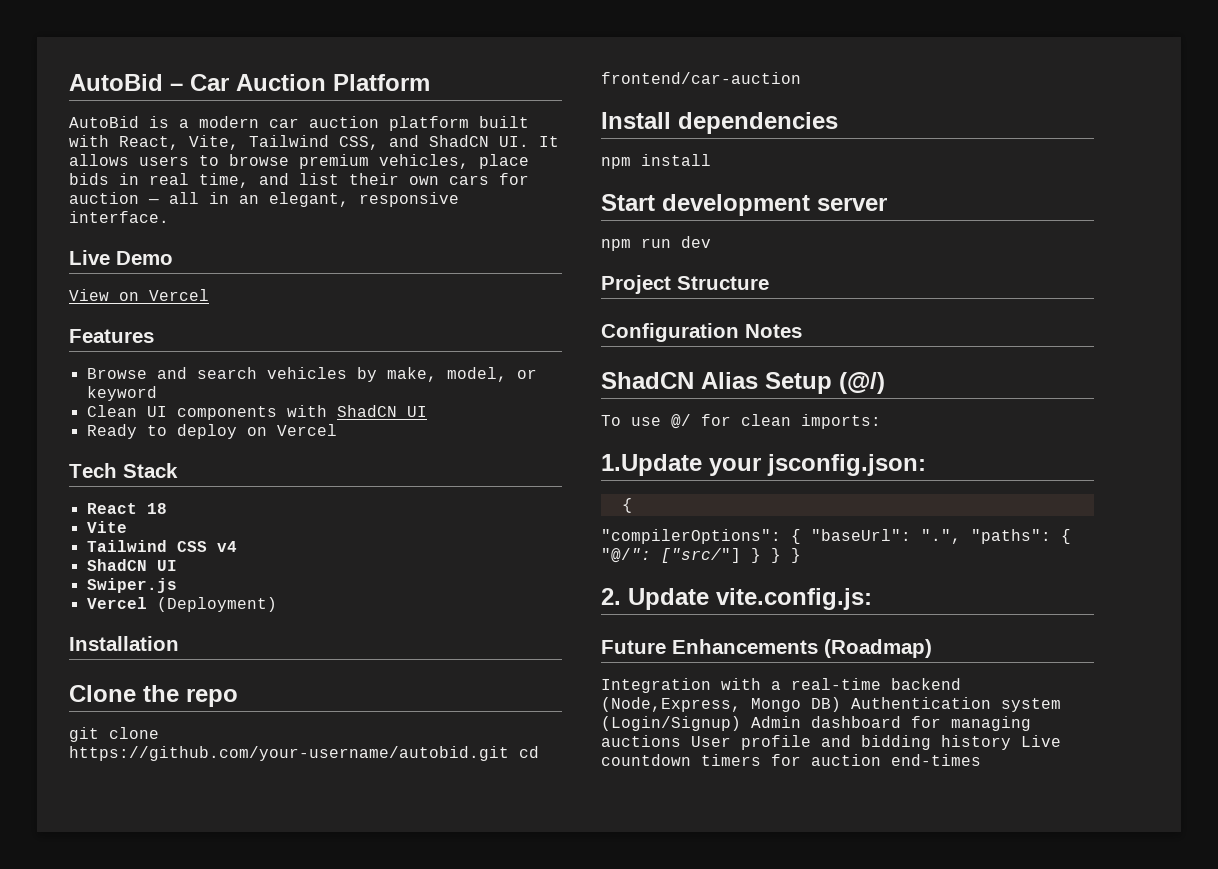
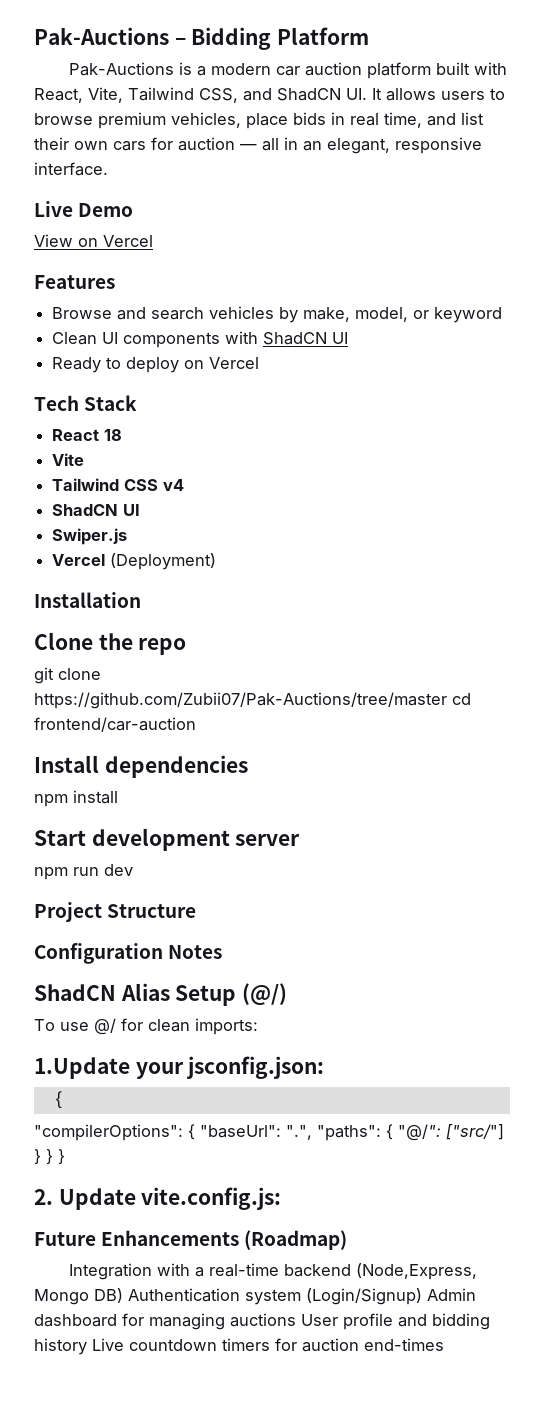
[69,74,326,91] AutoBid – Car Auction -> [34,27,272,50] Pak-Auctions – Bidding
[69,116,139,128] AutoBid -> [69,62,175,76] Pak-Auctions
[69,746,509,761] https://github.com/your-username/autobid.git -> [34,692,447,709] https://github.com/Zubii07/Pak-Auctions/tree/master

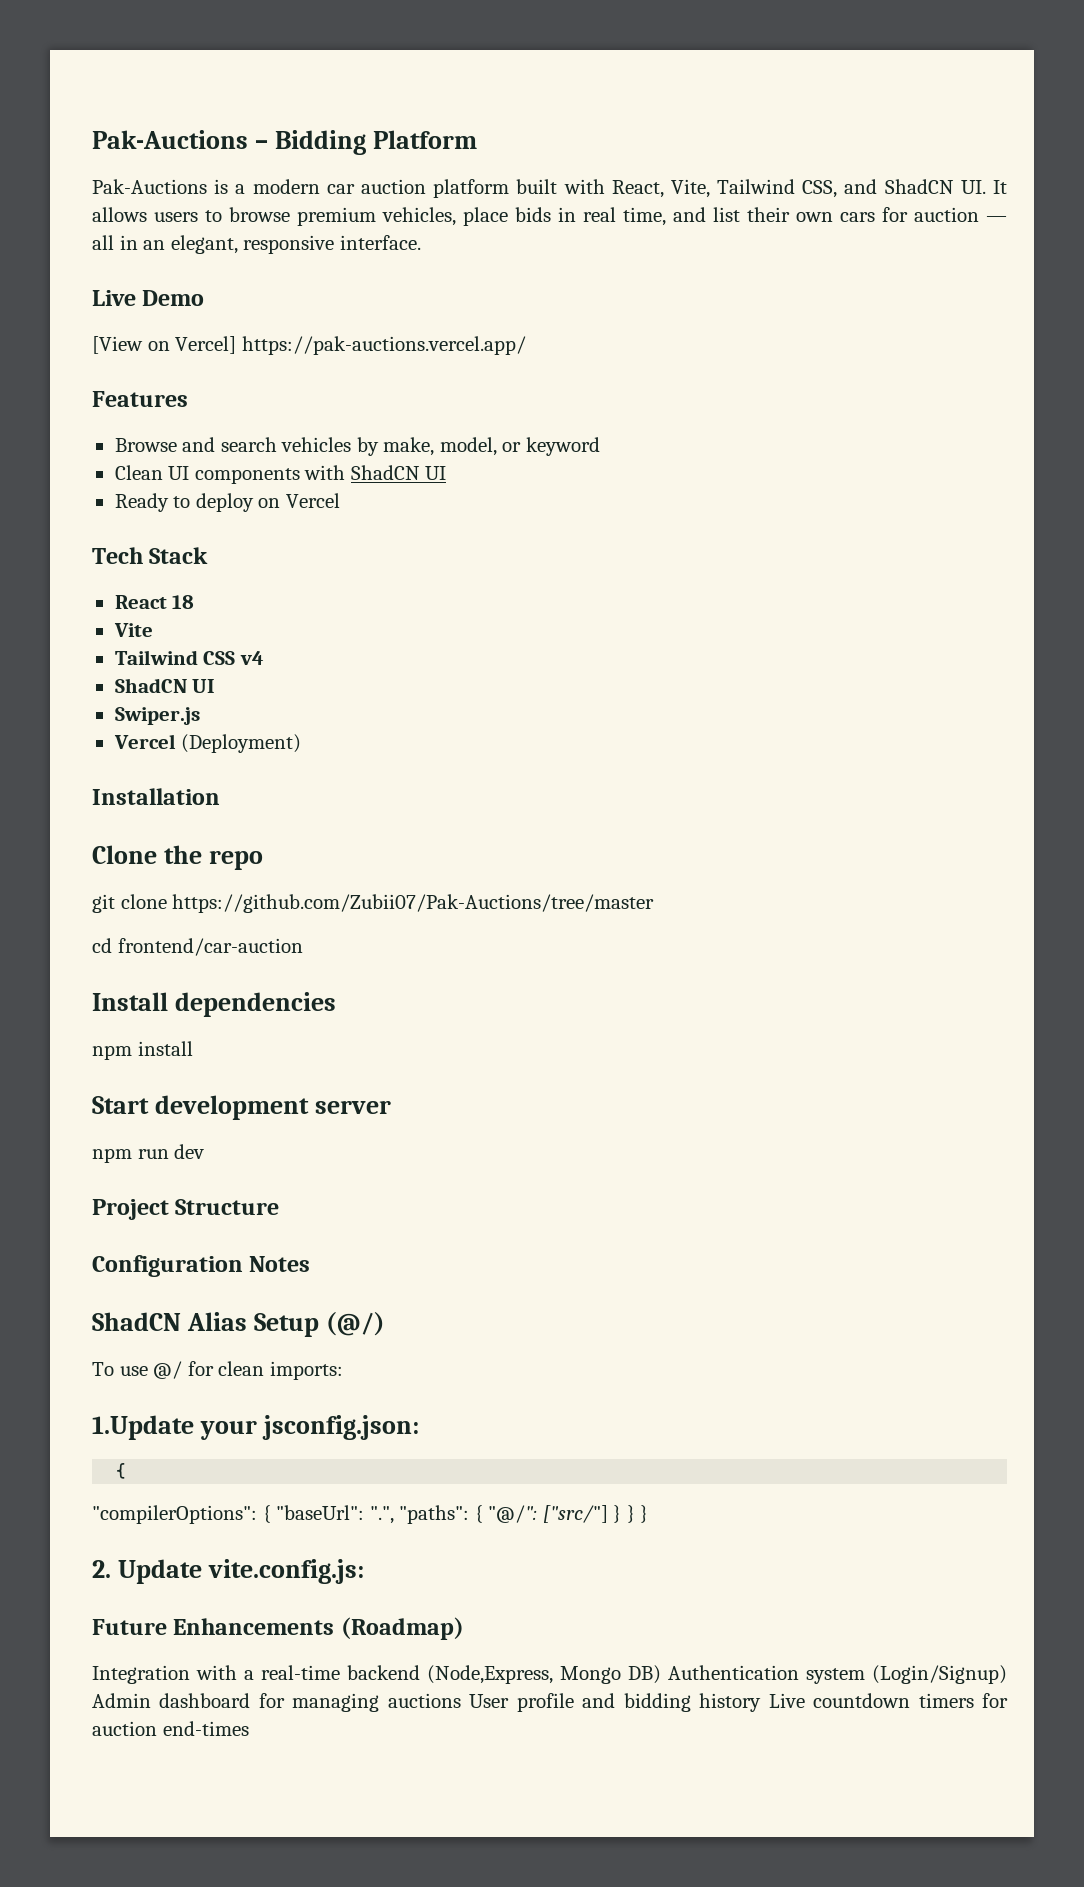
[34,234,153,247] View on Vercel -> [92,336,526,355] [View on Vercel] https://pak-auctions.vercel.app/
(447, 700) none -> (655, 903) //

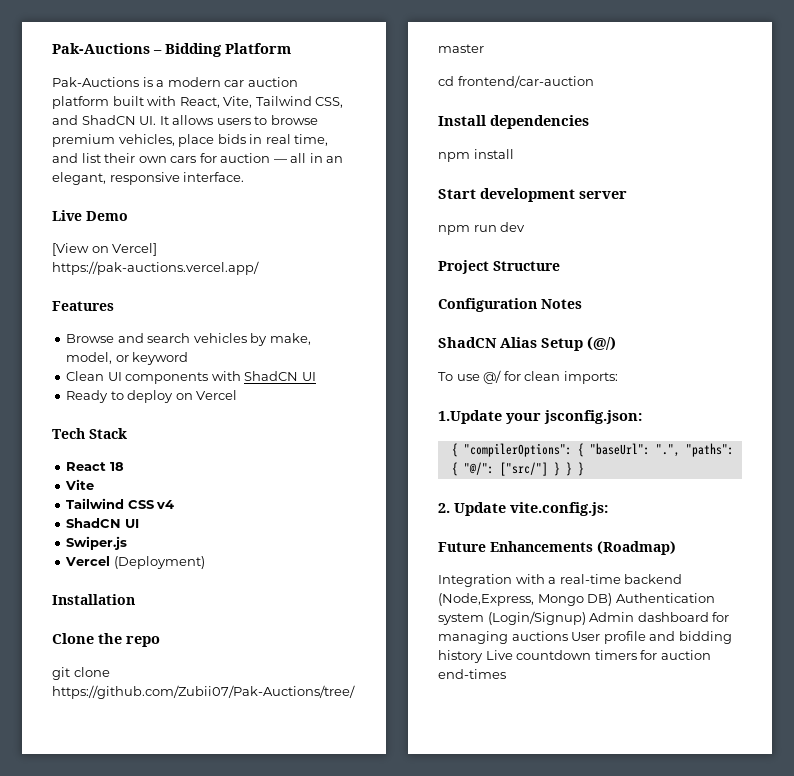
(127, 1471) // -> (458, 450) none

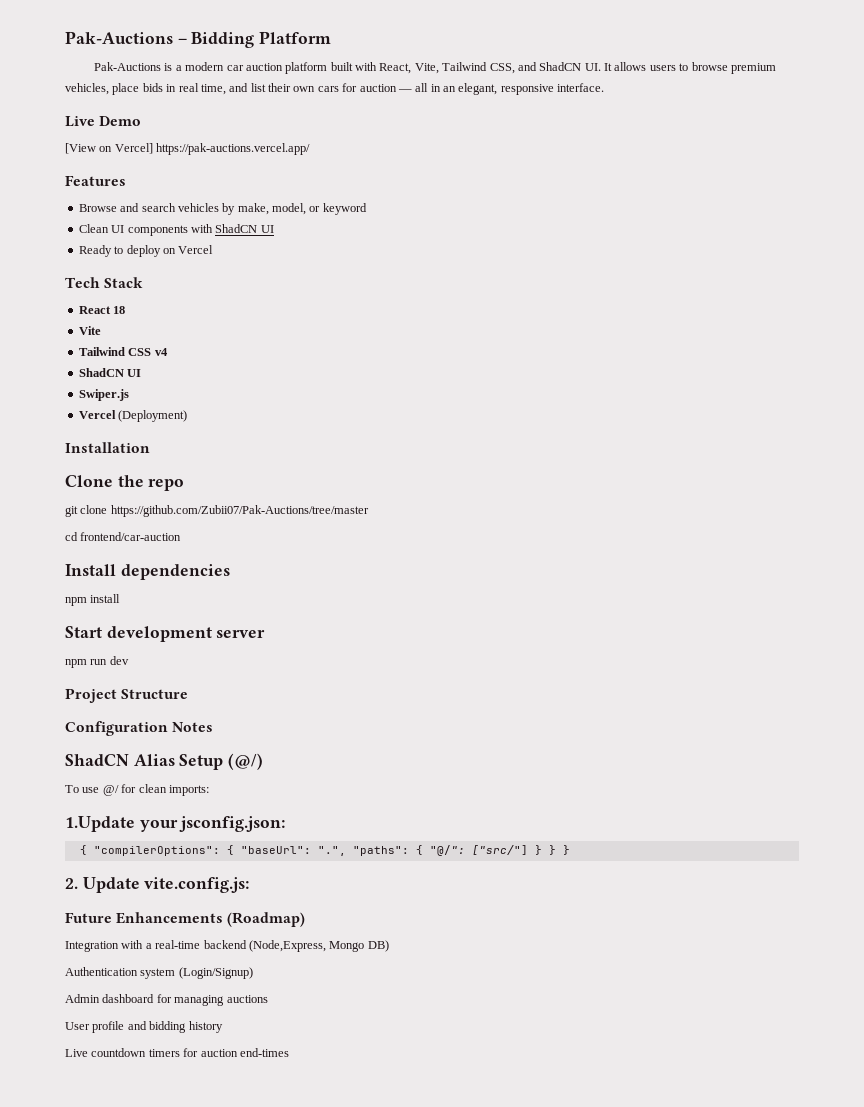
(613, 599) none -> (389, 946) //
(586, 618) none -> (253, 973) //
(568, 636) none -> (268, 999) //
(483, 656) none -> (223, 1027) //

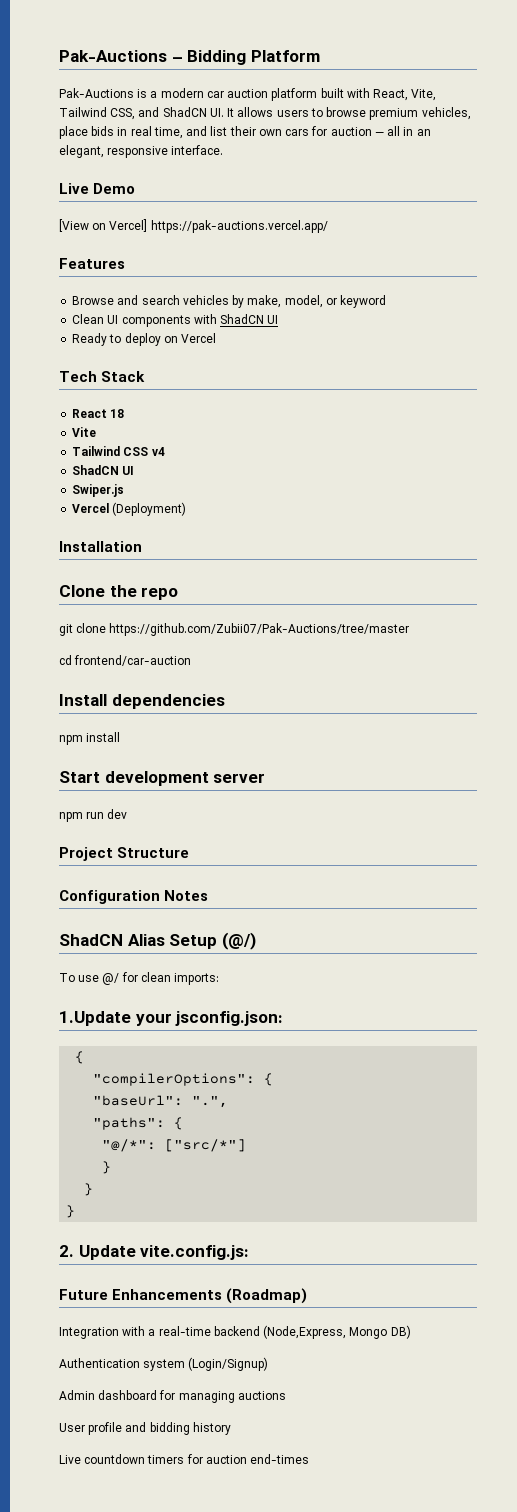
(87, 850) none -> (85, 1057) //
(234, 850) none -> (274, 1079) //
(346, 851) none -> (229, 1102) //
[429,845,556,856] "@/": ["src/"] } } -> [102,1139,247,1152] [102,1161,112,1174] [84,1183,94,1196] // "@/*": ["src/*"] // } // } //

